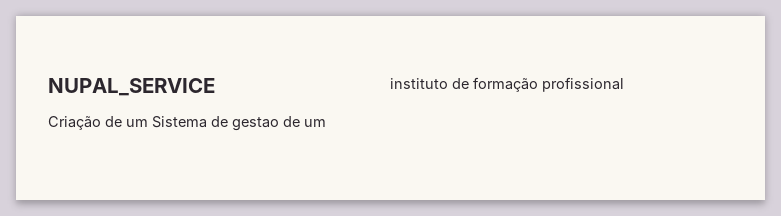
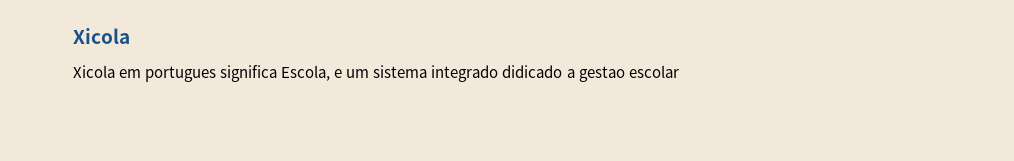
[48,78,215,96] [48,116,326,131] [390,77,624,92] NUPAL_SERVICE // Criação de um Sistema de gestao de um instituto de formação profissional -> [73,28,130,44] [73,65,679,82] Xicola // Xicola em portugues significa Escola, e um sistema integrado didicado a gestao escolar

